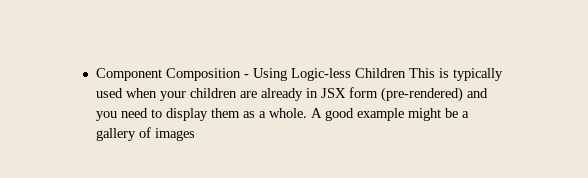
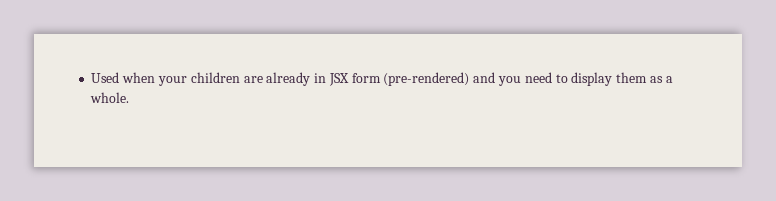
[95,68,503,81] [95,88,123,98] Component Composition - Using Logic-less Children This is typically used -> [91,72,120,83] Used
[310,108,469,121] [95,127,195,141] A good example might be a gallery of images -> (130, 97) none

